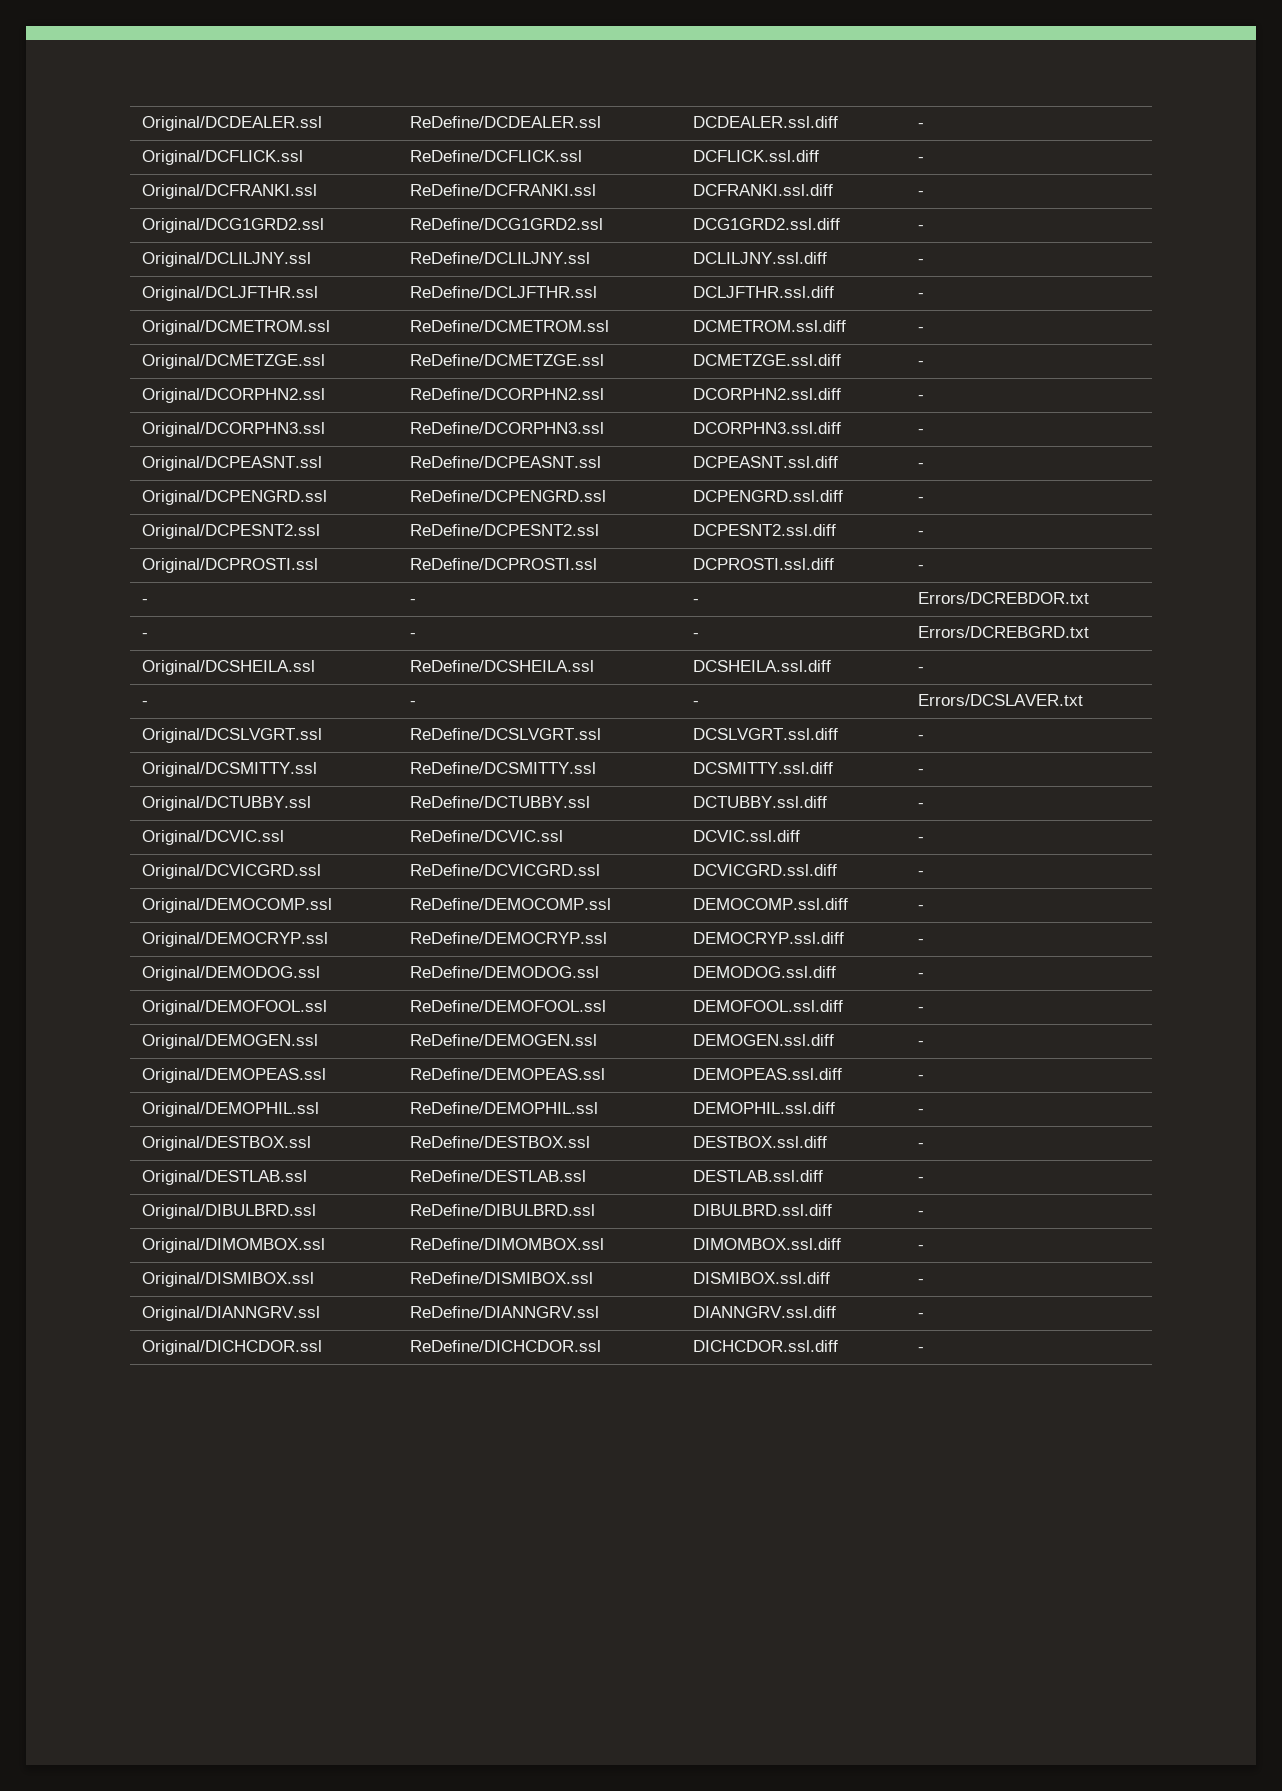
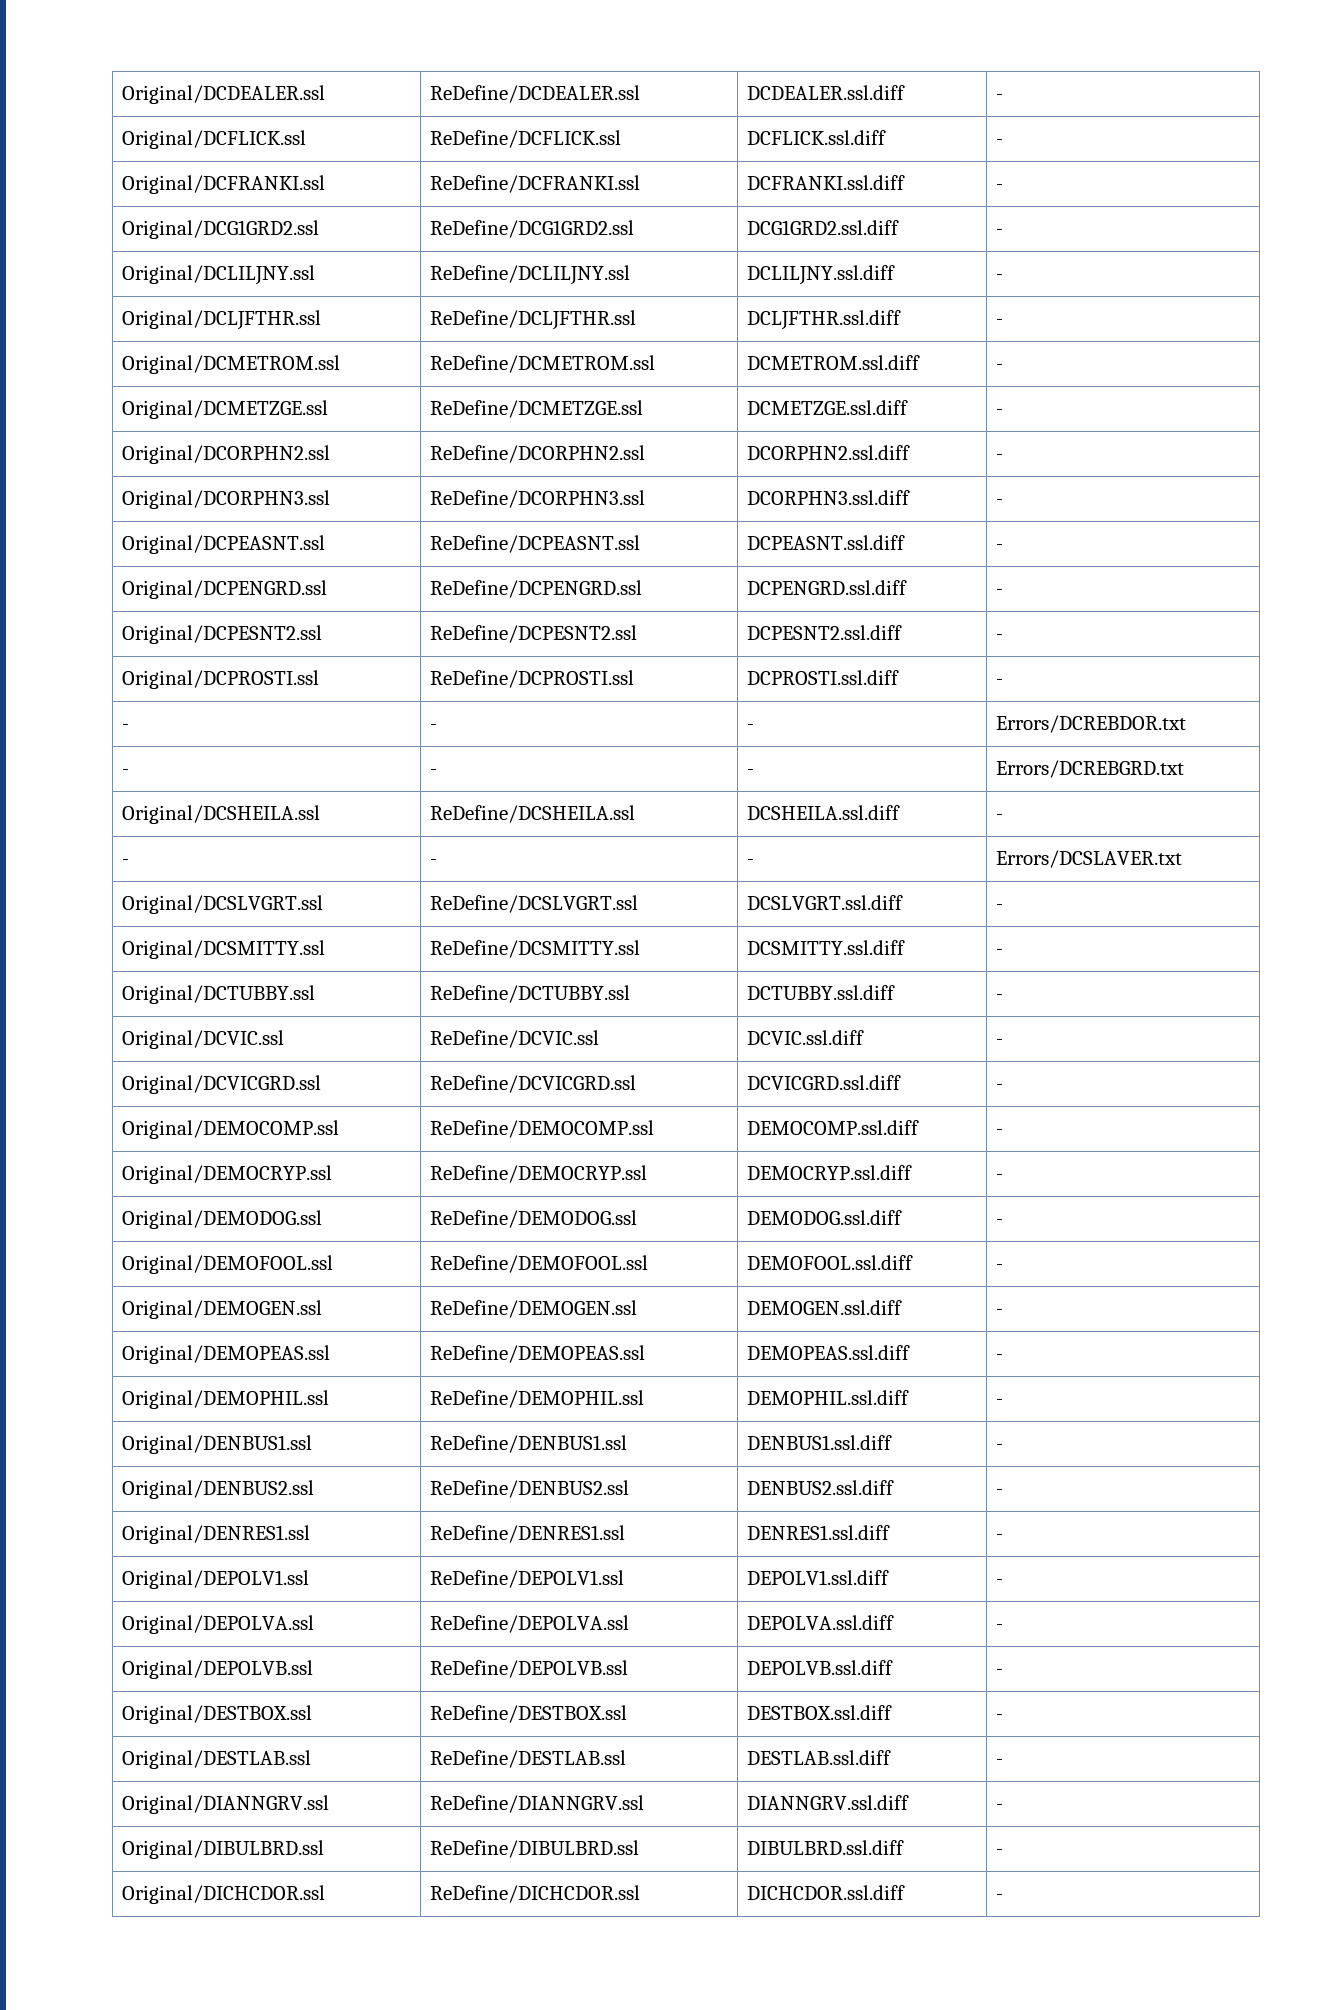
(924, 1111) none -> [122,1435,313,1454] [430,1435,628,1453] [747,1435,893,1450] [996,1444,1004,1450] [122,1480,315,1499] [430,1480,630,1498] [747,1480,895,1495] [996,1489,1004,1495] [122,1525,311,1544] [430,1525,626,1543] [747,1525,891,1540] [996,1534,1004,1540] [122,1570,310,1589] [430,1570,625,1588] [747,1570,890,1585] [996,1579,1004,1585] [122,1615,315,1634] [430,1615,630,1633] [747,1615,895,1630] [996,1624,1004,1630] [122,1660,314,1679] [430,1660,629,1678] [747,1660,894,1675] [996,1669,1004,1675] // Original/DENBUS1.ssl | ReDefine/DENBUS1.ssl | DENBUS1.ssl.diff | - // Original/DENBUS2.ssl | ReDefine/DENBUS2.ssl | DENBUS2.ssl.diff | - // Original/DENRES1.ssl | ReDefine/DENRES1.ssl | DENRES1.ssl.diff | - // Original/DEPOLV1.ssl | ReDefine/DEPOLV1.ssl | DEPOLV1.ssl.diff | - // Original/DEPOLVA.ssl | ReDefine/DEPOLVA.ssl | DEPOLVA.ssl.diff | - // Original/DEPOLVB.ssl | ReDefine/DEPOLVB.ssl | DEPOLVB.ssl.diff | -
(924, 1179) none -> [122,1795,330,1814] [430,1795,645,1813] [747,1795,910,1810] [996,1804,1004,1810] // Original/DIANNGRV.ssl | ReDefine/DIANNGRV.ssl | DIANNGRV.ssl.diff | -
[141,1238,325,1253] [409,1238,604,1250] [692,1238,841,1250] [917,1245,924,1250] [141,1272,314,1287] [409,1272,593,1284] [692,1272,830,1284] [917,1279,924,1284] [141,1306,320,1321] [409,1306,599,1318] [692,1306,836,1318] [917,1313,924,1318] // Original/DIMOMBOX.ssl | ReDefine/DIMOMBOX.ssl | DIMOMBOX.ssl.diff | - // Original/DISMIBOX.ssl | ReDefine/DISMIBOX.ssl | DISMIBOX.ssl.diff | - // Original/DIANNGRV.ssl | ReDefine/DIANNGRV.ssl | DIANNGRV.ssl.diff | - -> (1004, 1852) none

